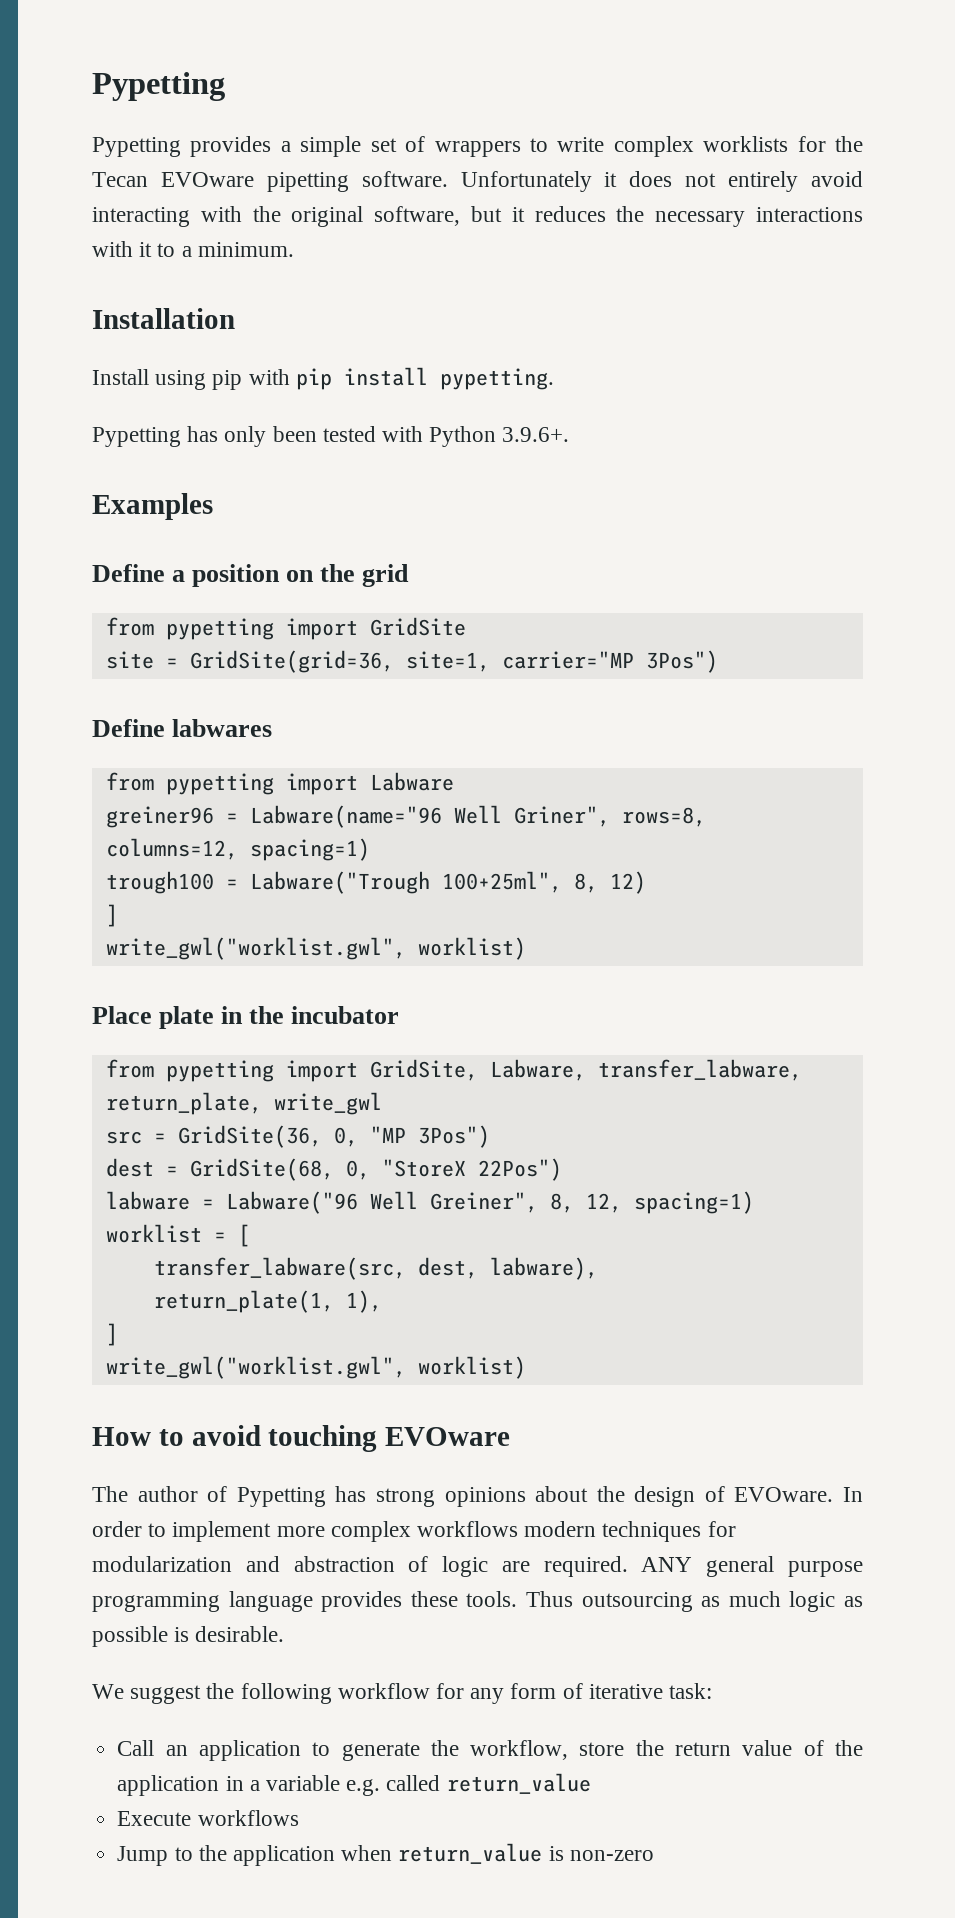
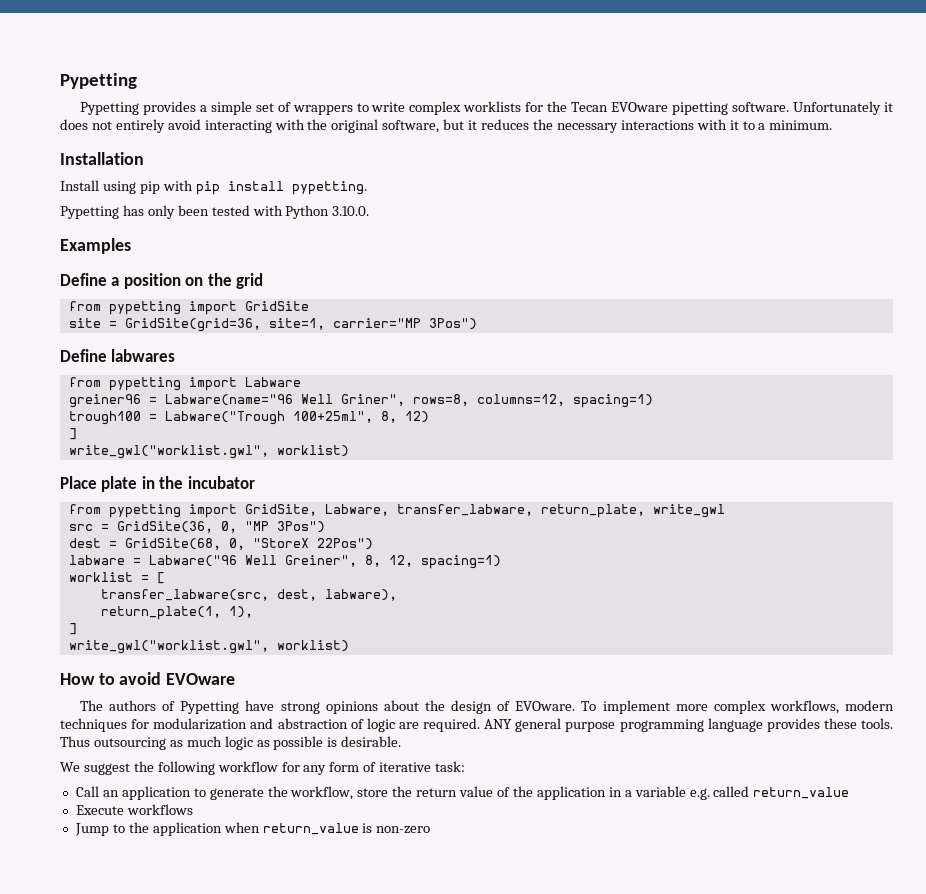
[502,427,570,442] 3.9.6+. -> [332,206,370,216] 3.10.0.
[268,1425,378,1452] touching -> (162, 678) none
[137,1486,198,1502] author -> [108,700,156,711] authors
[335,1486,367,1502] has -> [245,700,275,711] have
[843,1487,863,1502] [92,1521,167,1537] In order to -> [581,701,597,711] To
[417,1521,519,1537] workflows -> [769,700,839,714] workflows,

